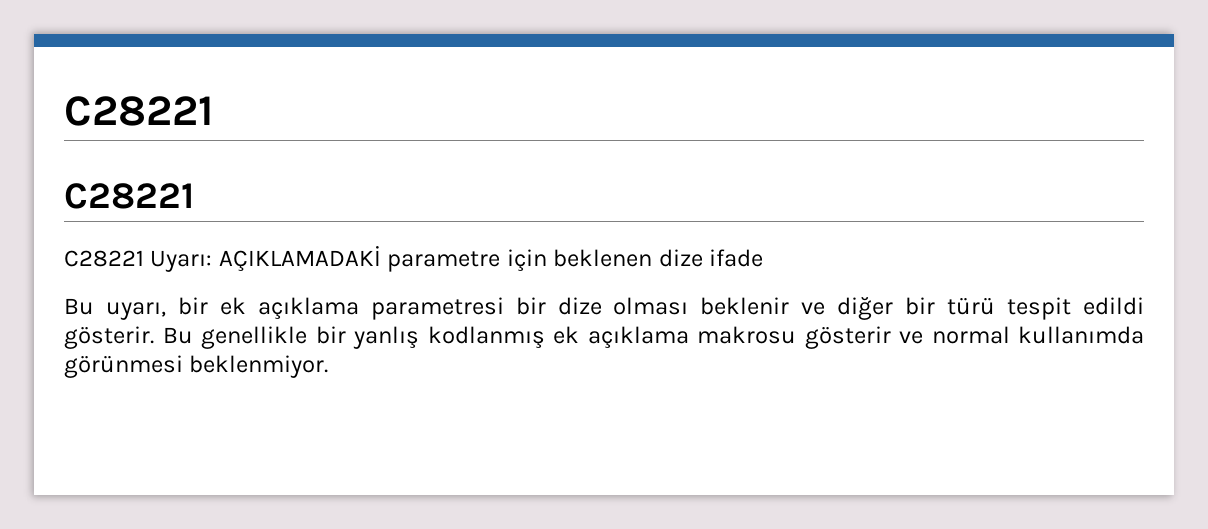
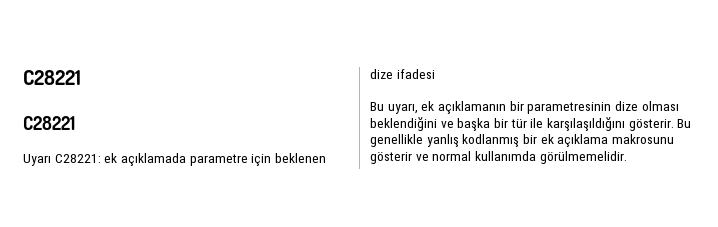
[64,245,381,272] C28221 Uyarı: AÇIKLAMADAKİ -> [23,153,186,166] Uyarı C28221: ek açıklamada
[709,249,764,267] ifade -> [396,69,435,79] ifadesi
[177,297,1144,320] [64,326,796,349] bir ek açıklama parametresi bir dize olması beklenir ve diğer bir türü tespit edildi gösterir. Bu genellikle bir yanlış kodlanmış ek açıklama makrosu -> [421,101,679,114] [370,117,692,131] [370,134,674,147] ek açıklamanın bir parametresinin dize olması beklendiğini ve başka bir tür ile karşılaşıldığını gösterir. Bu genellikle yanlış kodlanmış bir ek açıklama makrosunu
[64,355,329,378] görünmesi beklenmiyor. -> [539,151,627,164] görülmemelidir.

